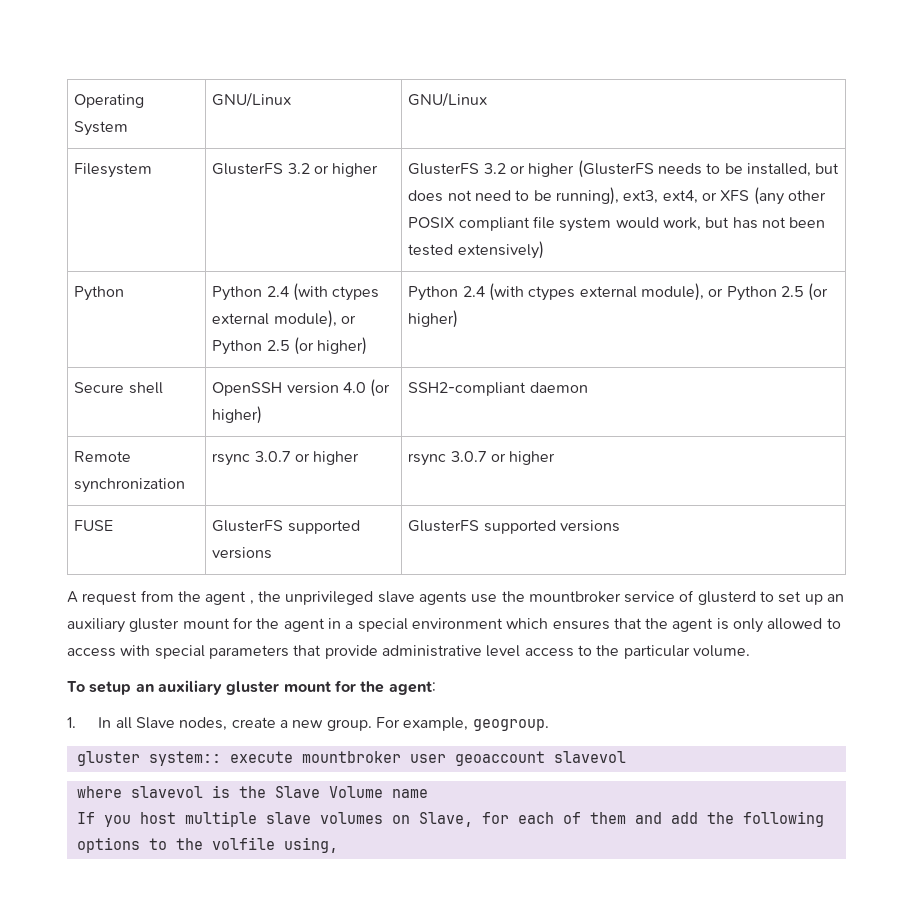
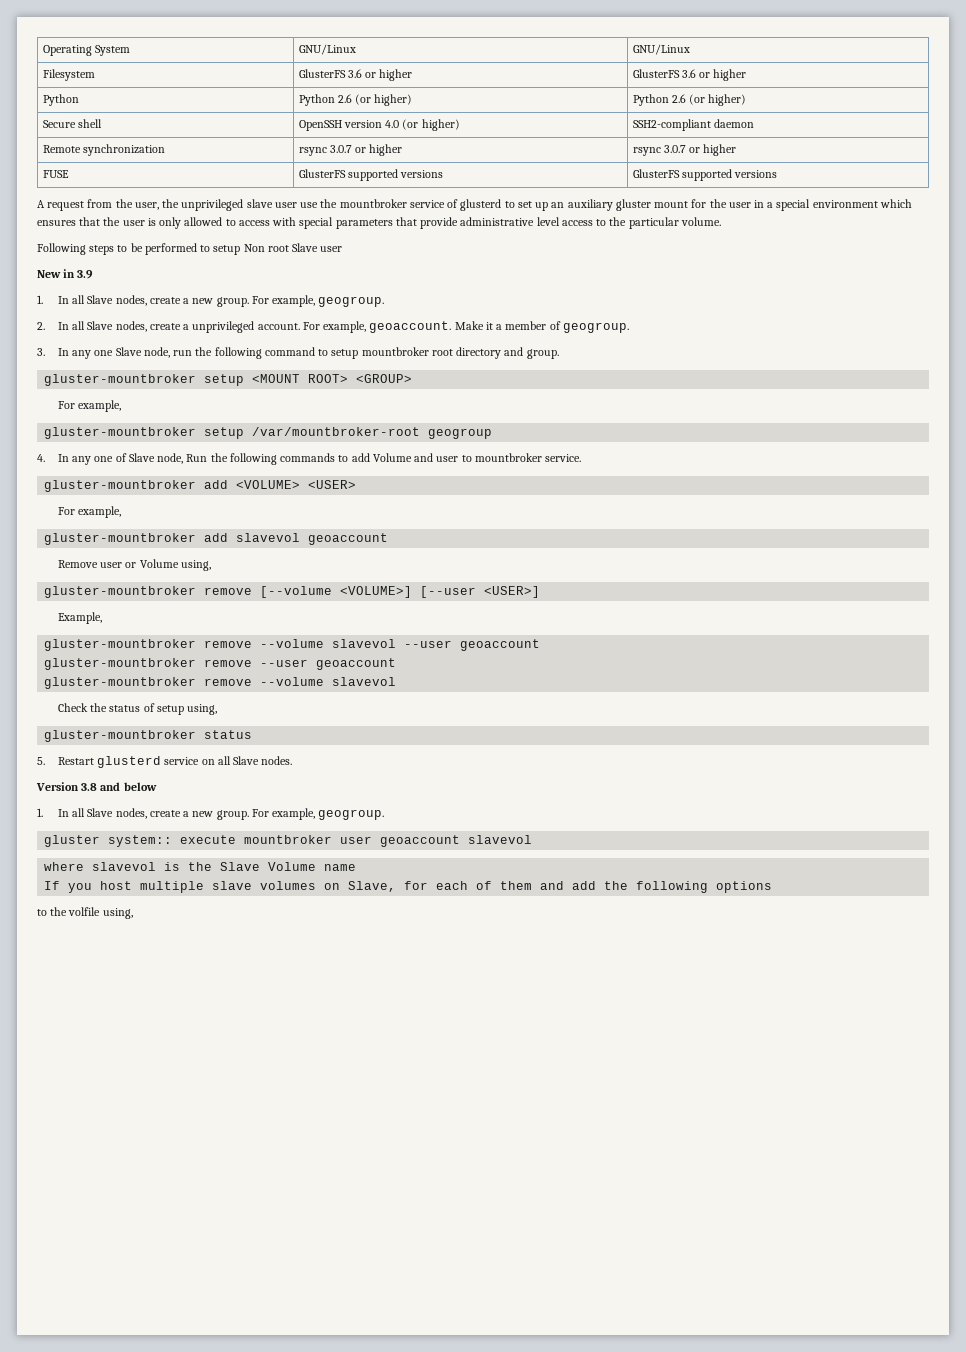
[287,163,310,174] 3.2 -> [347,69,362,78] 3.6
[483,160,840,178] [408,187,826,205] [408,216,826,232] [408,241,544,259] [74,286,125,301] [212,283,380,301] [212,310,356,328] [212,337,368,355] [408,283,804,301] 3.2 or higher (GlusterFS needs to be installed, but does not need to be running), ext3, ext4, or XFS (any other POSIX compliant file system would work, but has not been tested extensively) // Python | Python 2.4 (with ctypes external module), or Python 2.5 (or higher) | Python 2.4 (with ctypes external module), or Python 2.5 -> [681,69,747,81] [42,94,79,106] [298,94,413,106] [632,94,686,106] 3.6 or higher // Python | Python 2.6 (or higher) | Python 2.6
[205,591,254,605] agent , -> [134,202,159,210] user,
[418,591,467,605] agents -> [274,202,297,208] user
[283,618,325,632] agent -> [728,202,751,208] user
[672,618,714,632] agent -> [122,220,145,226] user
[67,680,436,695] To setup an auxiliary gluster mount for the agent: -> [37,243,343,255] [37,269,94,279] [37,295,385,307] [37,321,629,333] [37,347,559,359] [44,374,413,386] [57,400,122,412] [44,427,493,439] [37,453,582,465] [44,480,357,492] [57,506,122,518] [44,533,389,545] [57,559,211,571] [44,586,541,598] [57,612,102,624] [44,639,541,651] [44,658,397,670] [44,677,397,689] [57,703,218,715] [44,730,253,742] [37,756,293,768] [36,782,157,791] Following steps to be performed to setup Non root Slave user // New in 3.9 // 1. In all Slave nodes, create a new group. For example, geogroup. // 2. In all Slave nodes, create a unprivileged account. For example, geoaccount. Make it a member of geogroup. // 3. In any one Slave node, run the following command to setup mountbroker root directory and group. // gluster-mountbroker setup <MOUNT ROOT> <GROUP> // For example, // gluster-mountbroker setup /var/mountbroker-root geogroup // 4. In any one of Slave node, Run the following commands to add Volume and user to mountbroker service. // gluster-mountbroker add <VOLUME> <USER> // For example, // gluster-mountbroker add slavevol geoaccount // Remove user or Volume using, // gluster-mountbroker remove [--volume <VOLUME>] [--user <USER>] // Example, // gluster-mountbroker remove --volume slavevol --user geoaccount // gluster-mountbroker remove --user geoaccount // gluster-mountbroker remove --volume slavevol // Check the status of setup using, // gluster-mountbroker status // 5. Restart glusterd service on all Slave nodes. // Version 3.8 and below
(140, 845) none -> (773, 887) //

